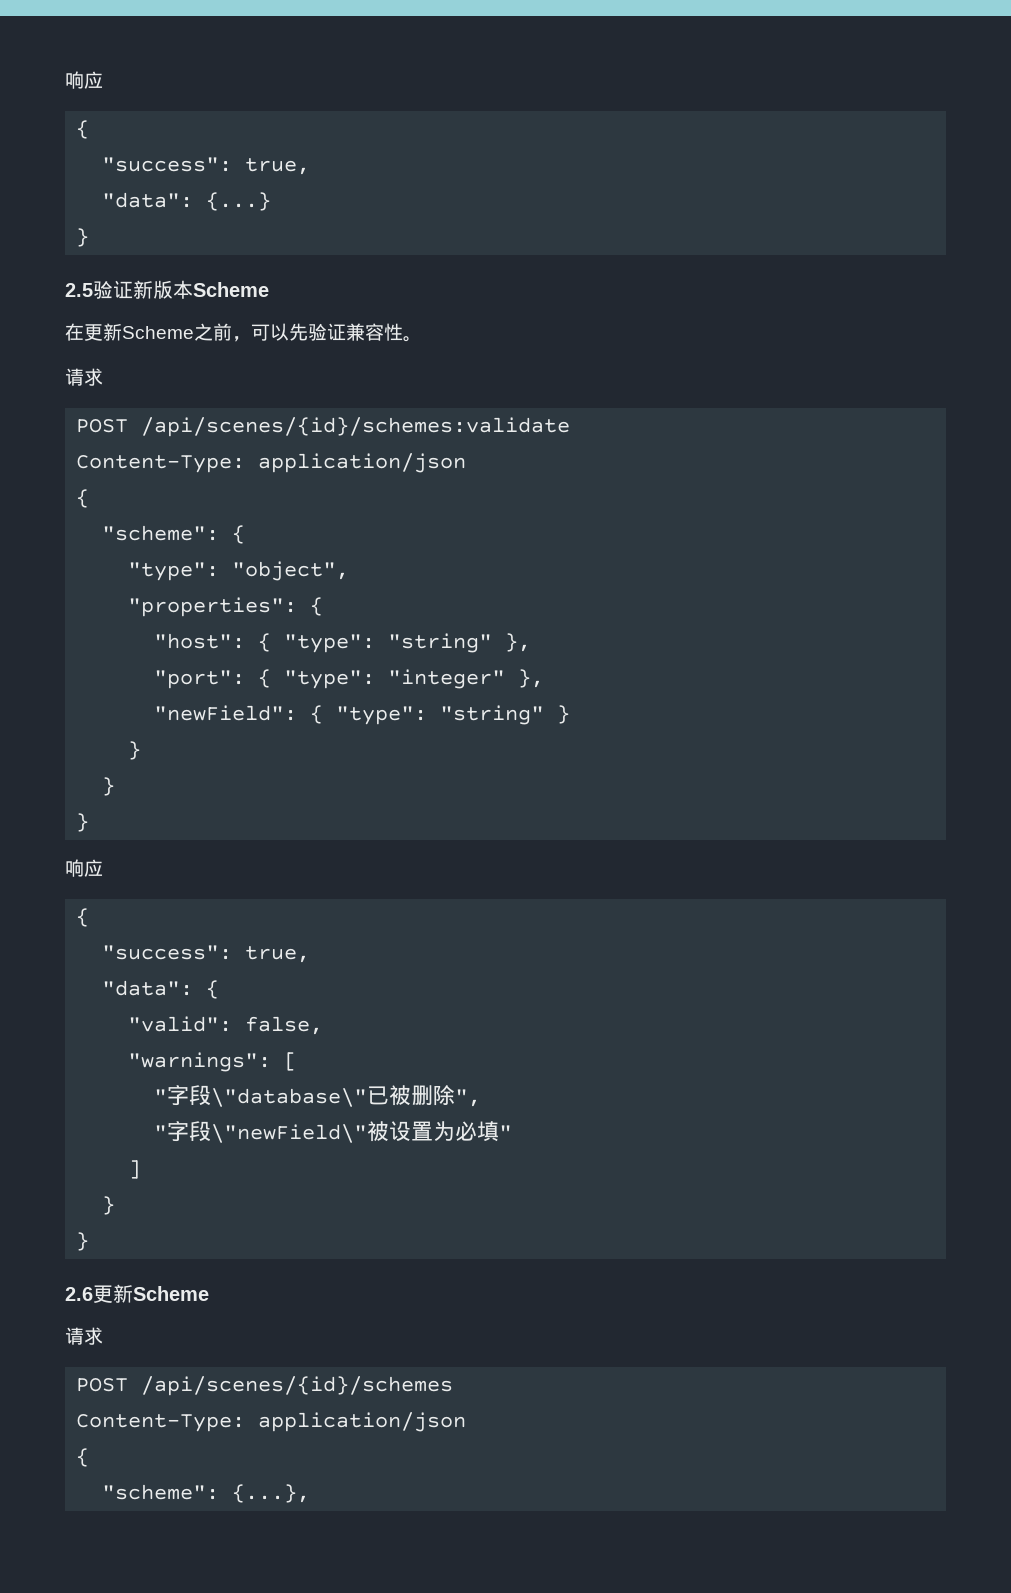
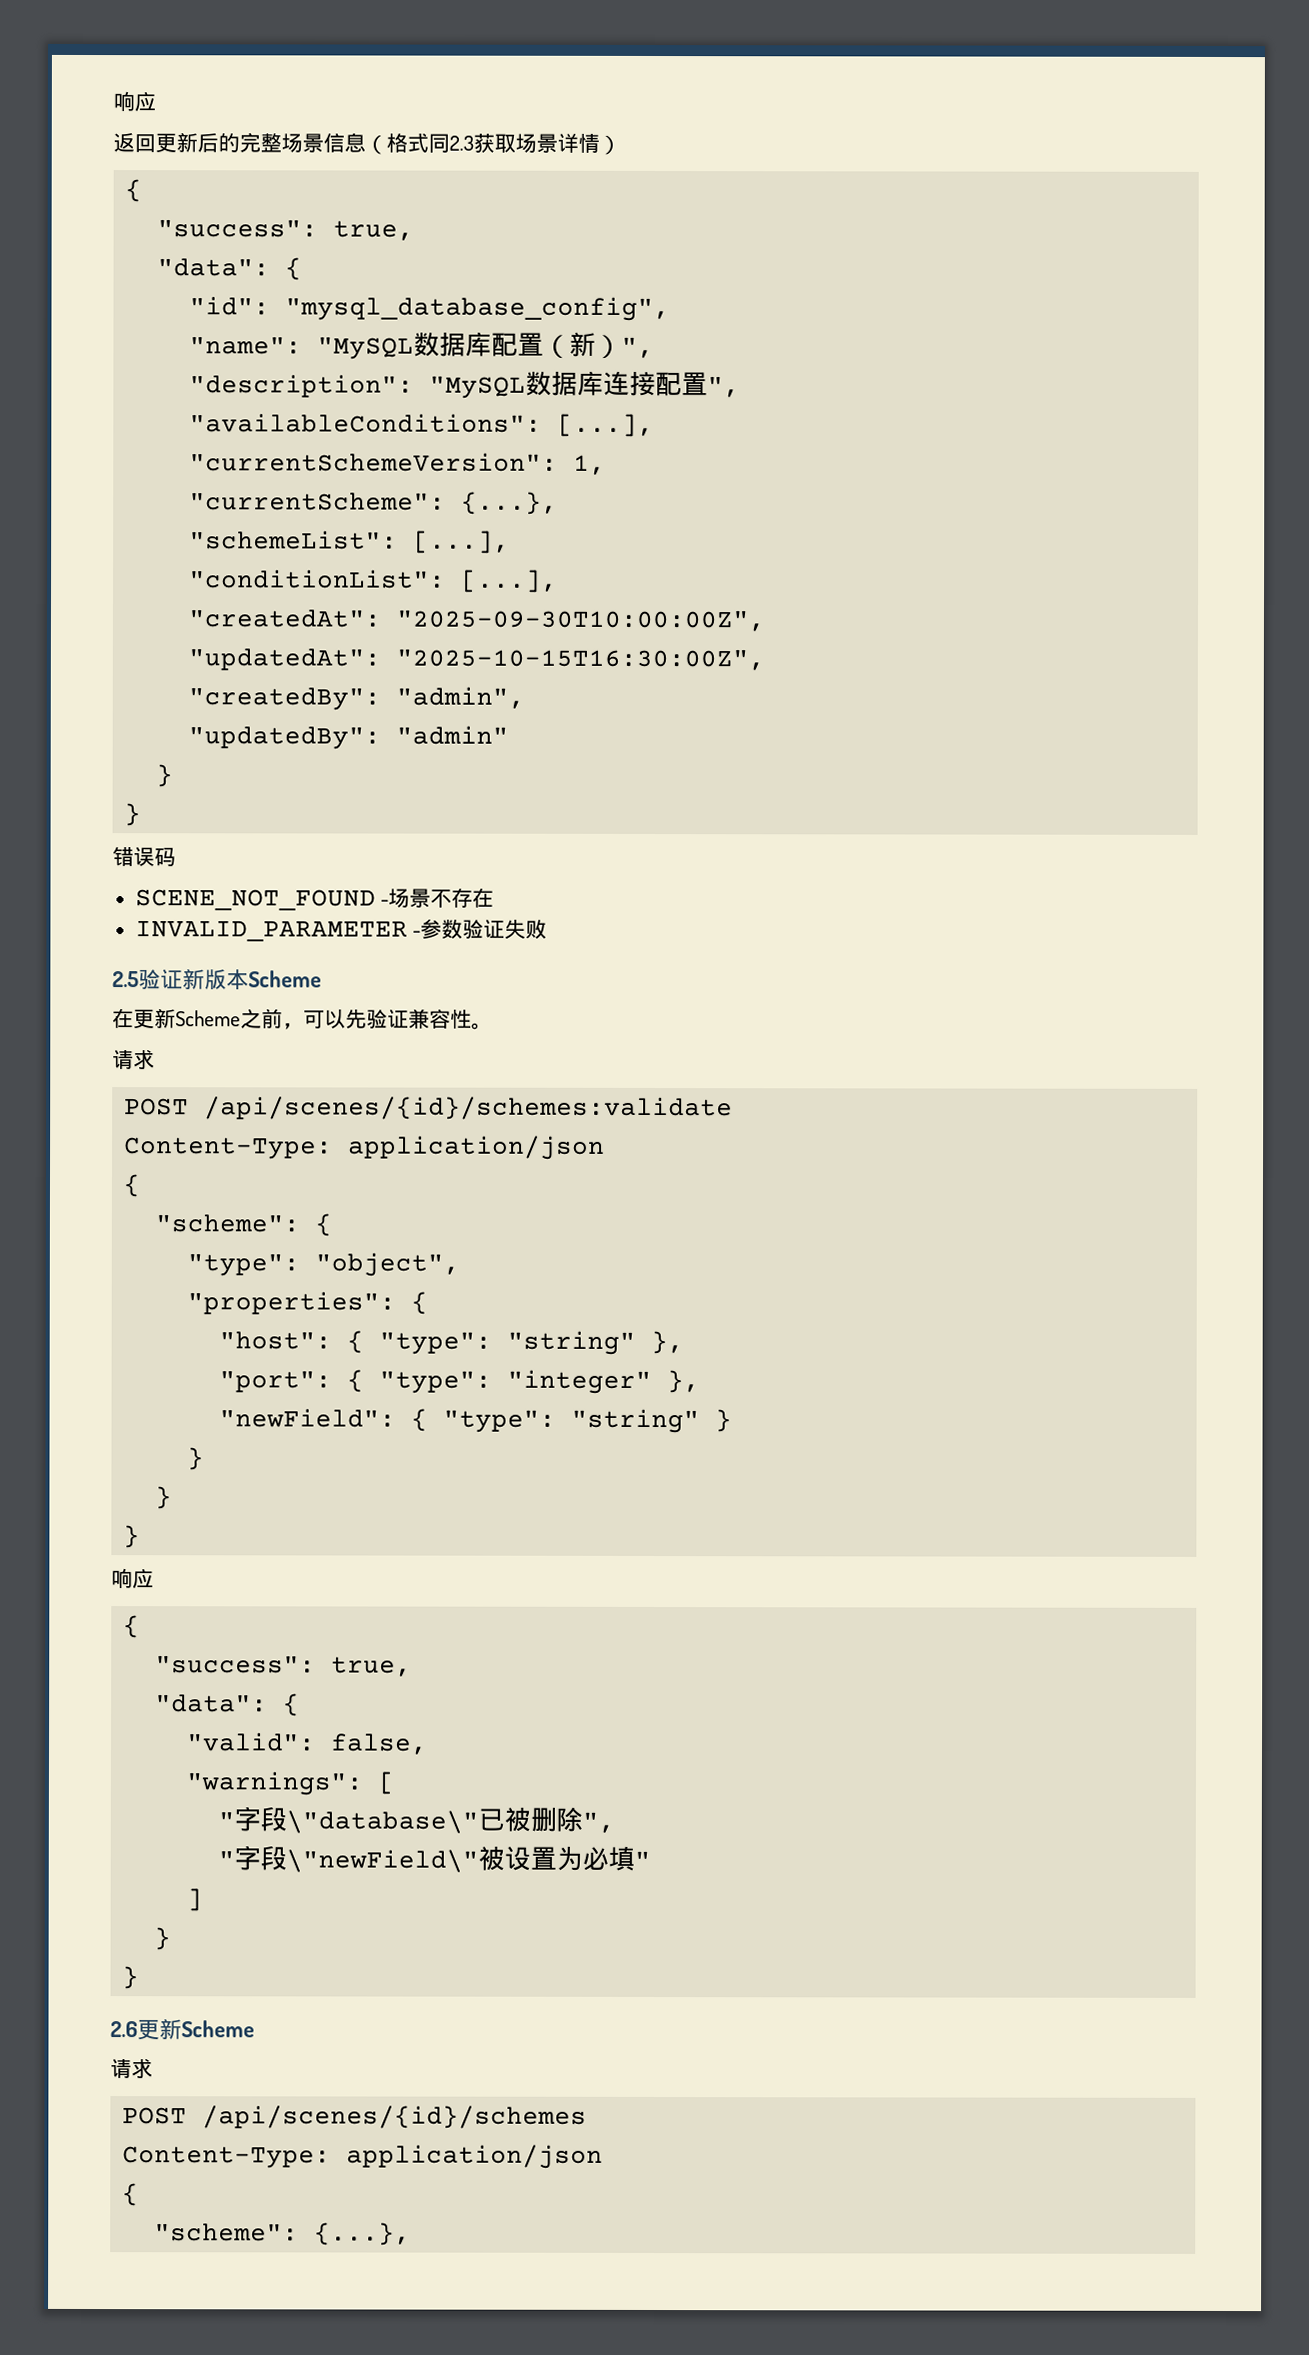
[65,71,103,89] [76,120,90,139] [102,157,311,175] [102,192,272,211] [76,228,90,247] 响应 // { // "success": true, // "data": {...} // } -> [113,91,156,112] [113,132,621,155] [125,179,143,203] [157,219,415,241] [157,257,303,281] [189,296,671,322] [189,331,655,360] [189,370,741,399] [189,413,655,437] [189,452,607,475] [189,491,559,515] [189,530,511,554] [189,569,559,593] [188,609,766,632] [188,648,766,671] [188,686,526,711] [188,725,510,750] [156,764,174,788] [124,803,142,827] [112,847,176,867] [134,887,495,911] [134,918,548,942] 响应 // 返回更新后的完整场景信息（格式同2.3获取场景详情） // { // "success": true, // "data": { // "id": "mysql_database_config", // "name": "MySQL数据库配置（新）", // "description": "MySQL数据库连接配置", // "availableConditions": [...], // "currentSchemeVersion": 1, // "currentScheme": {...}, // "schemeList": [...], // "conditionList": [...], // "createdAt": "2025-09-30T10:00:00Z", // "updatedAt": "2025-10-15T16:30:00Z", // "createdBy": "admin", // "updatedBy": "admin" // } // } // 错误码 // SCENE_NOT_FOUND -场景不存在 // INVALID_PARAMETER -参数验证失败

